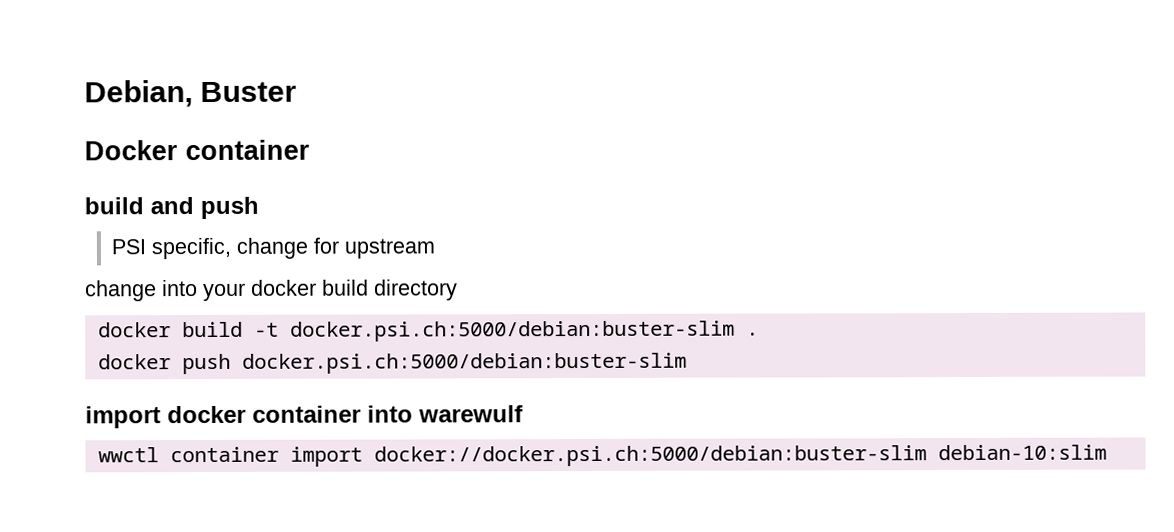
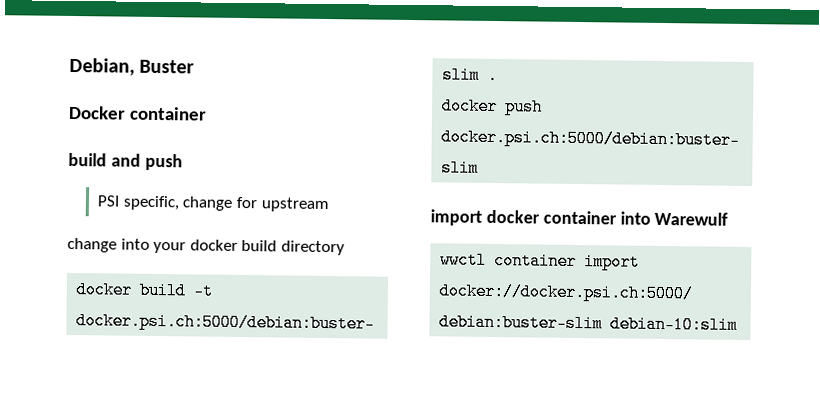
[418,405,524,423] warewulf -> [654,211,729,226] Warewulf

